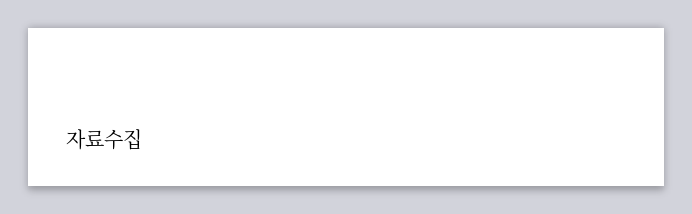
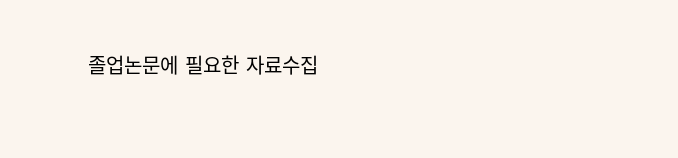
(66, 139) none -> [88,55,239,75] 졸업논문에 필요한

